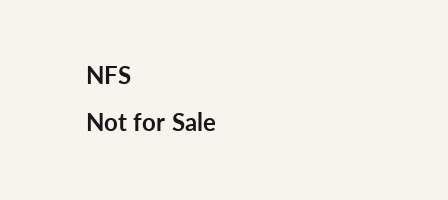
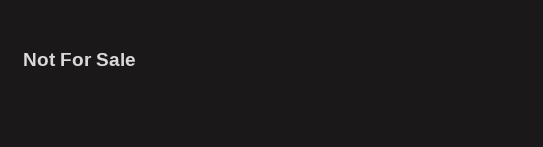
[86,66,131,84] [86,113,166,131] NFS // Not for -> [23,53,93,66] Not For

